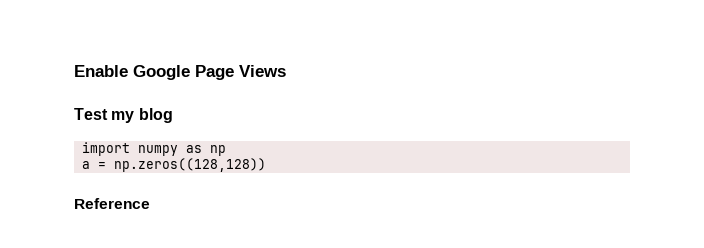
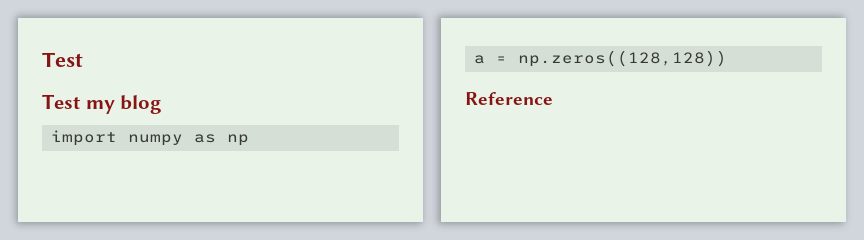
[74,65,286,80] Enable Google Page Views -> [42,52,83,67] Test

